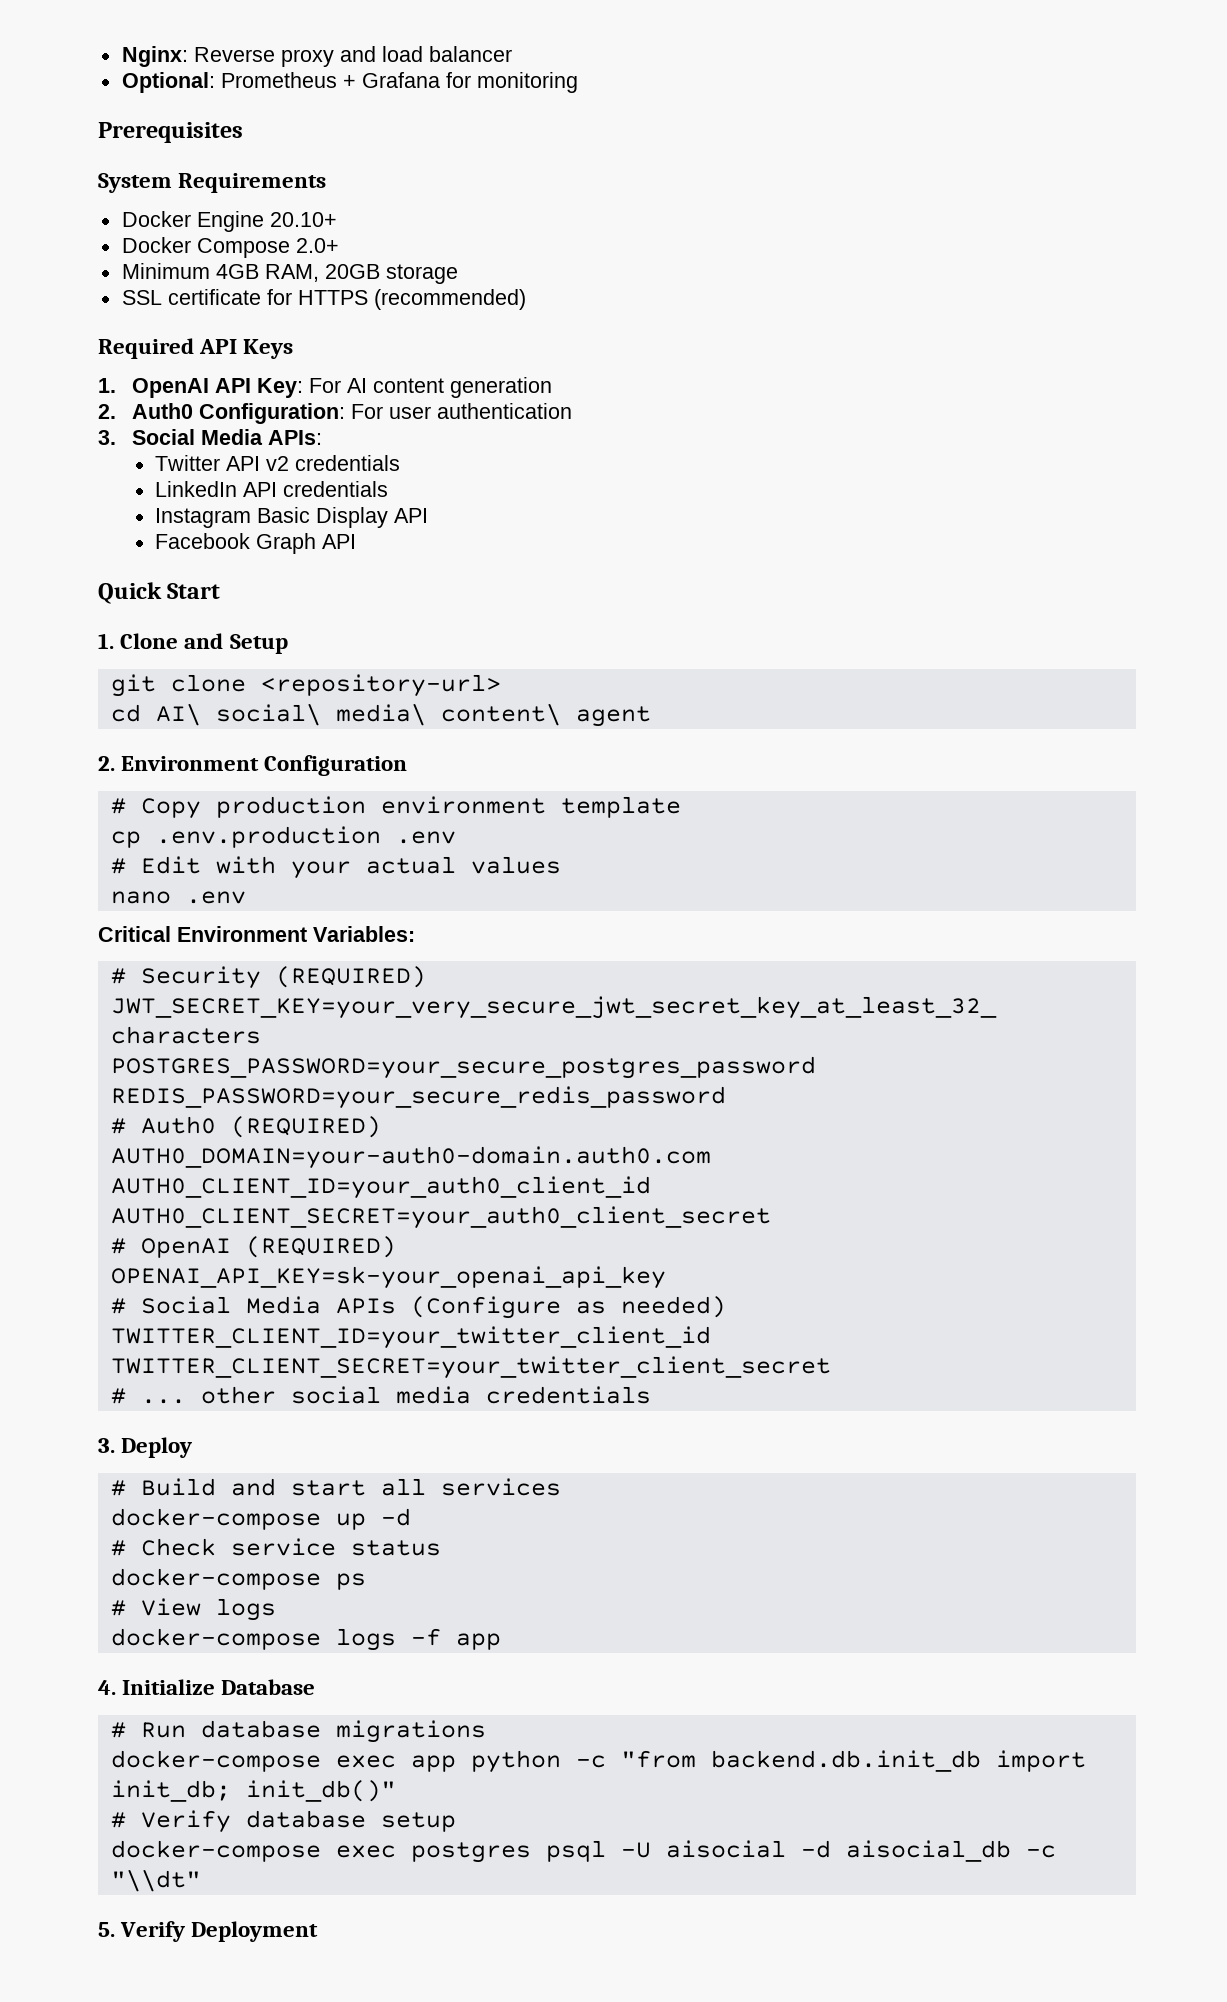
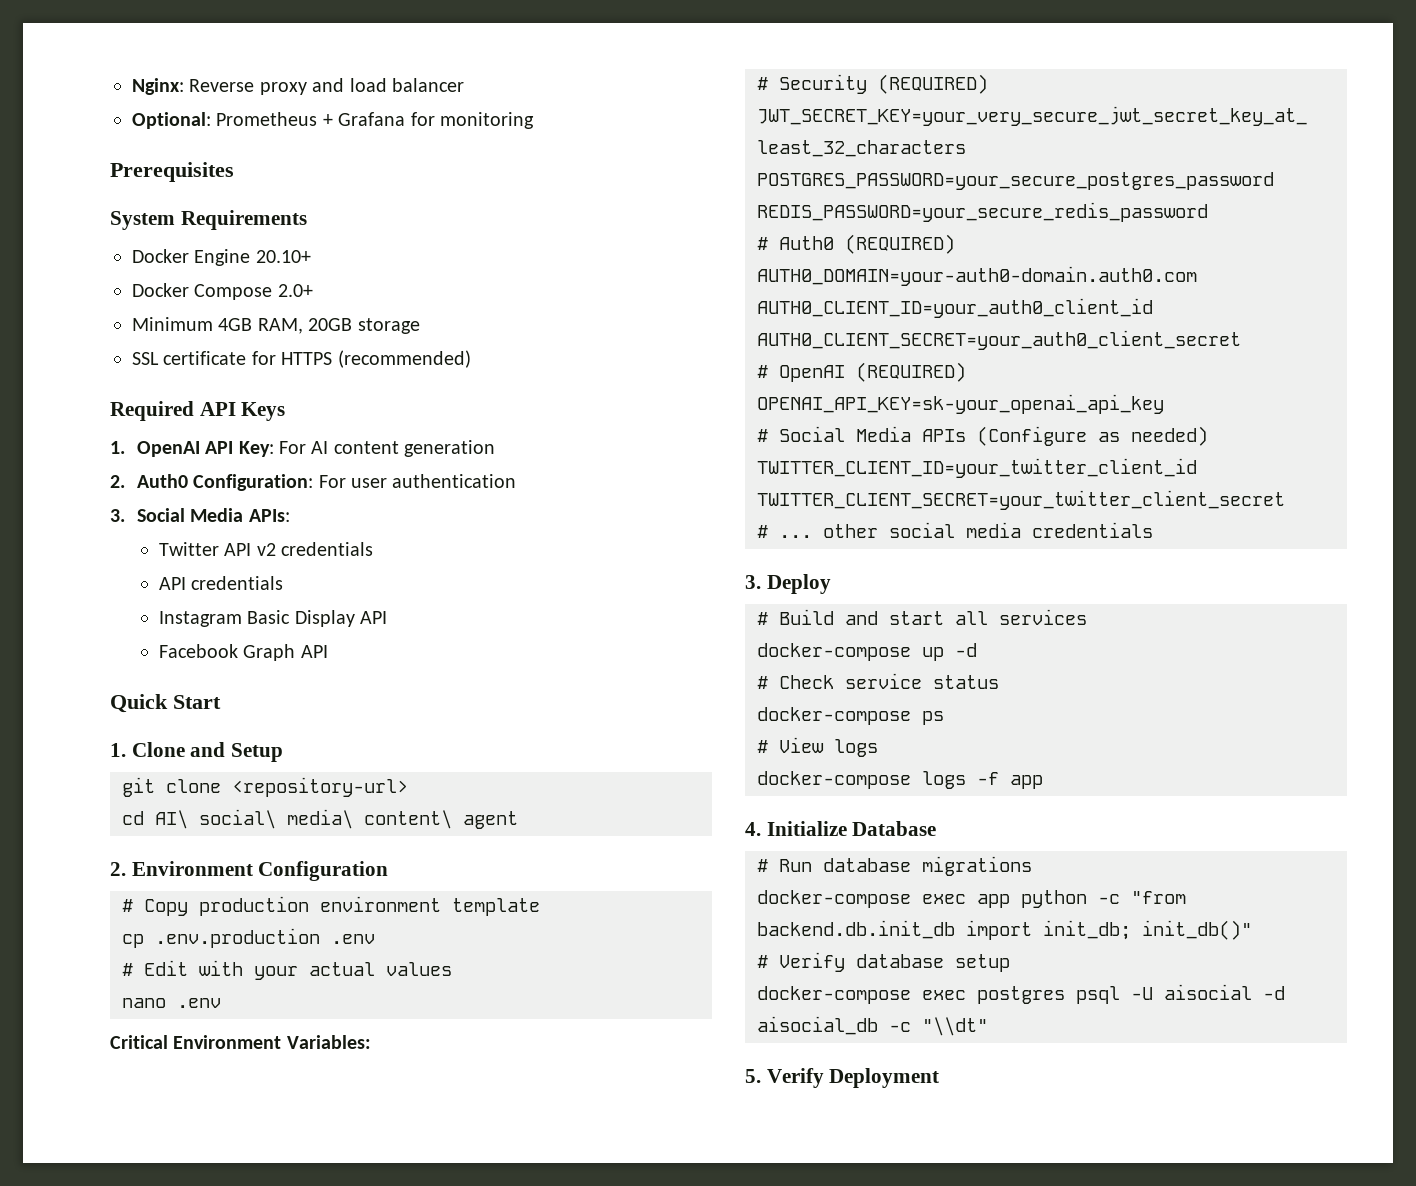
[155,481,238,497] LinkedIn -> (373, 549) none

